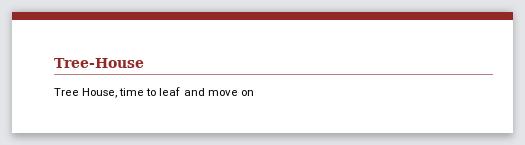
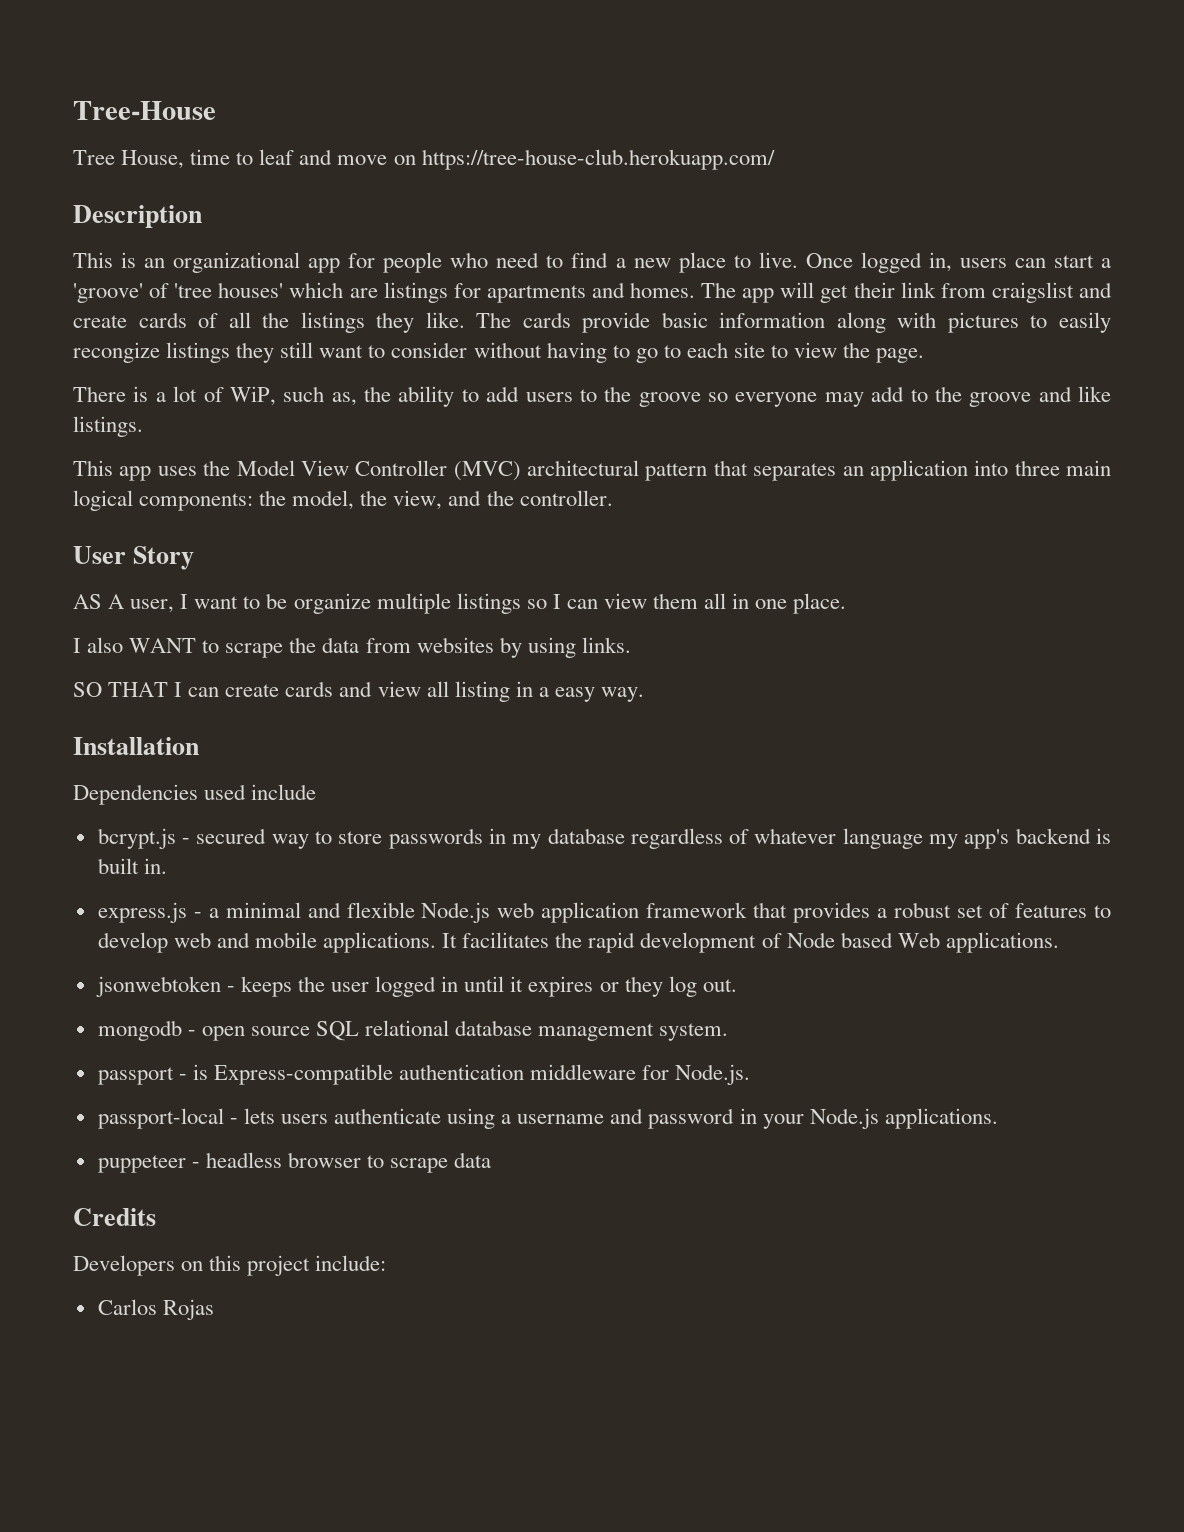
(254, 93) none -> [421,149,775,170] [73,205,202,228] [73,252,1111,273] [73,282,1113,303] [73,312,1111,333] [73,342,925,363] [73,386,1111,407] [73,416,143,437] [73,460,1111,481] [73,490,613,511] [73,546,195,570] [73,593,847,614] [73,637,631,658] [73,681,644,702] [73,737,199,755] [73,784,317,805] [97,828,1111,849] [97,858,167,874] [97,902,1112,923] [97,932,1059,953] [95,976,737,997] [97,1020,729,1041] [97,1064,751,1085] [97,1108,998,1129] [97,1152,492,1173] [73,1208,156,1226] [73,1255,387,1276] [97,1299,214,1320] https://tree-house-club.herokuapp.com/ // Description // This is an organizational app for people who need to find a new place to live. Once logged in, users can start a 'groove' of 'tree houses' which are listings for apartments and homes. The app will get their link from craigslist and create cards of all the listings they like. The cards provide basic information along with pictures to easily recongize listings they still want to consider without having to go to each site to view the page. // There is a lot of WiP, such as, the ability to add users to the groove so everyone may add to the groove and like listings. // This app uses the Model View Controller (MVC) architectural pattern that separates an application into three main logical components: the model, the view, and the controller. // User Story // AS A user, I want to be organize multiple listings so I can view them all in one place. // I also WANT to scrape the data from websites by using links. // SO THAT I can create cards and view all listing in a easy way. // Installation // Dependencies used include // bcrypt.js - secured way to store passwords in my database regardless of whatever language my app's backend is built in. // express.js - a minimal and flexible Node.js web application framework that provides a robust set of features to develop web and mobile applications. It facilitates the rapid development of Node based Web applications. // jsonwebtoken - keeps the user logged in until it expires or they log out. // mongodb - open source SQL relational database management system. // passport - is Express-compatible authentication middleware for Node.js. // passport-local - lets users authenticate using a username and password in your Node.js applications. // puppeteer - headless browser to scrape data // Credits // Developers on this project include: // Carlos Rojas

